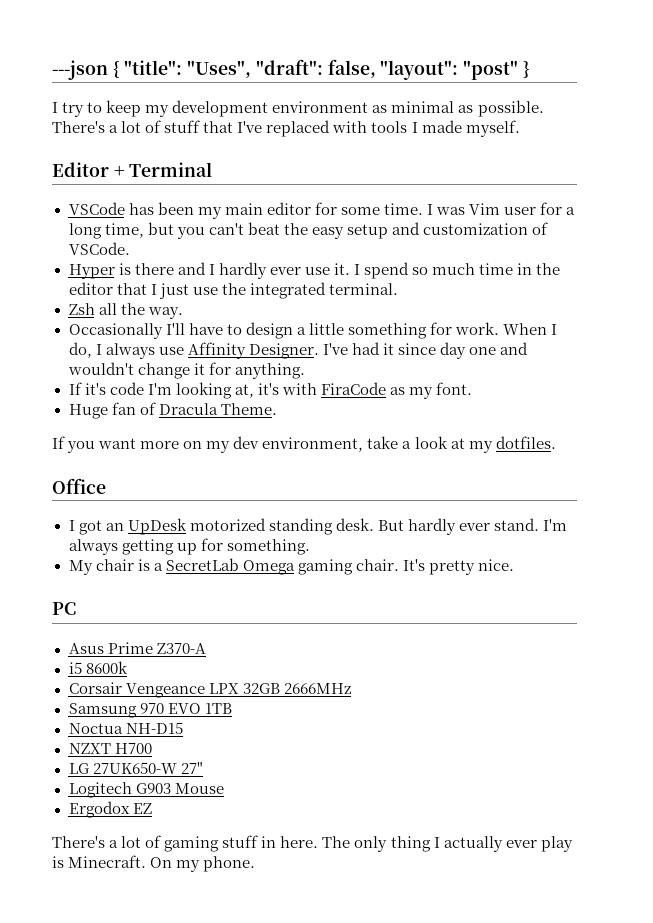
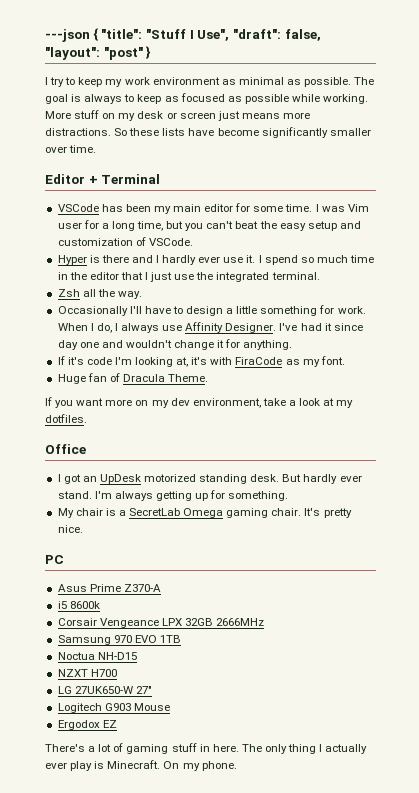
[187,60,252,78] "Uses", -> [145,29,230,41] "Stuff I Use",
[172,100,269,117] development -> [124,77,150,85] work
[52,120,520,137] There's a lot of stuff that I've replaced with tools I made myself. -> [354,77,375,85] [45,93,369,104] [45,110,310,121] [45,127,371,138] [45,145,97,153] The goal is always to keep as focused as possible while working. More stuff on my desk or screen just means more distractions. So these lists have become significantly smaller over time.

